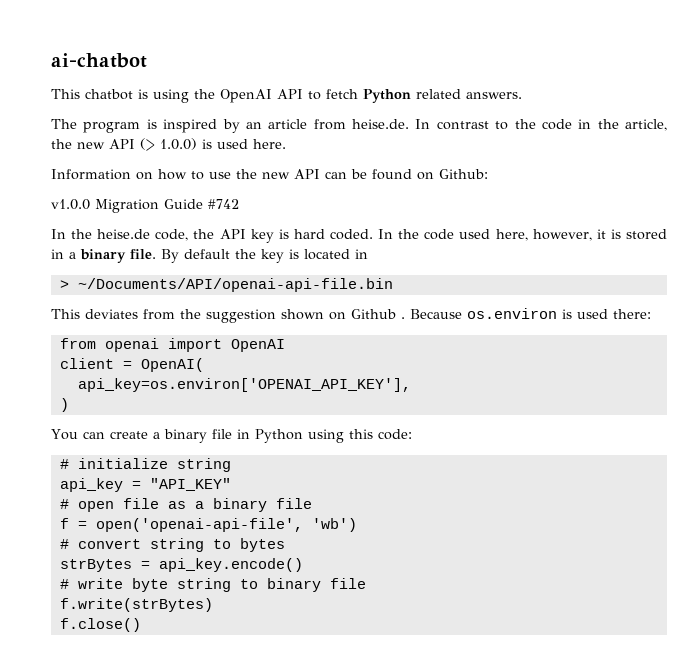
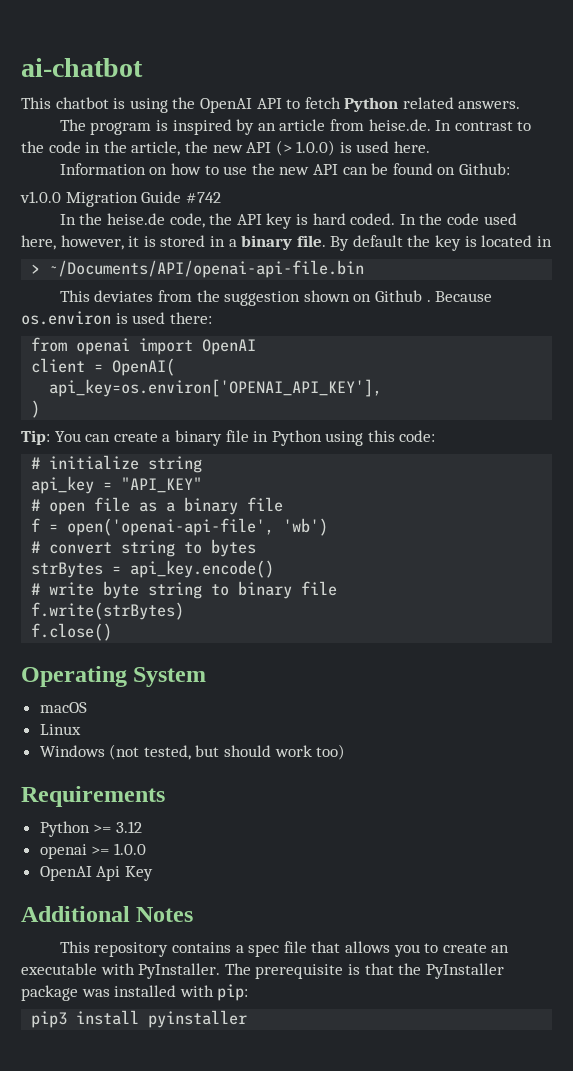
(69, 405) none -> [21,430,50,445] Tip:
(141, 625) none -> [21,666,207,687] [39,702,87,713] [39,724,81,735] [39,744,346,760] [21,786,165,807] [39,821,142,837] [39,843,146,859] [39,866,153,881] [21,906,194,922] [59,941,510,957] [21,963,504,979] [21,984,249,1001] [31,1010,248,1028] // Operating System // macOS // Linux // Windows (not tested, but should work too) // Requirements // Python >= 3.12 // openai >= 1.0.0 // OpenAI Api Key // Additional Notes // This repository contains a spec file that allows you to create an executable with PyInstaller. The prerequisite is that the PyInstaller package was installed with pip: // pip3 install pyinstaller

